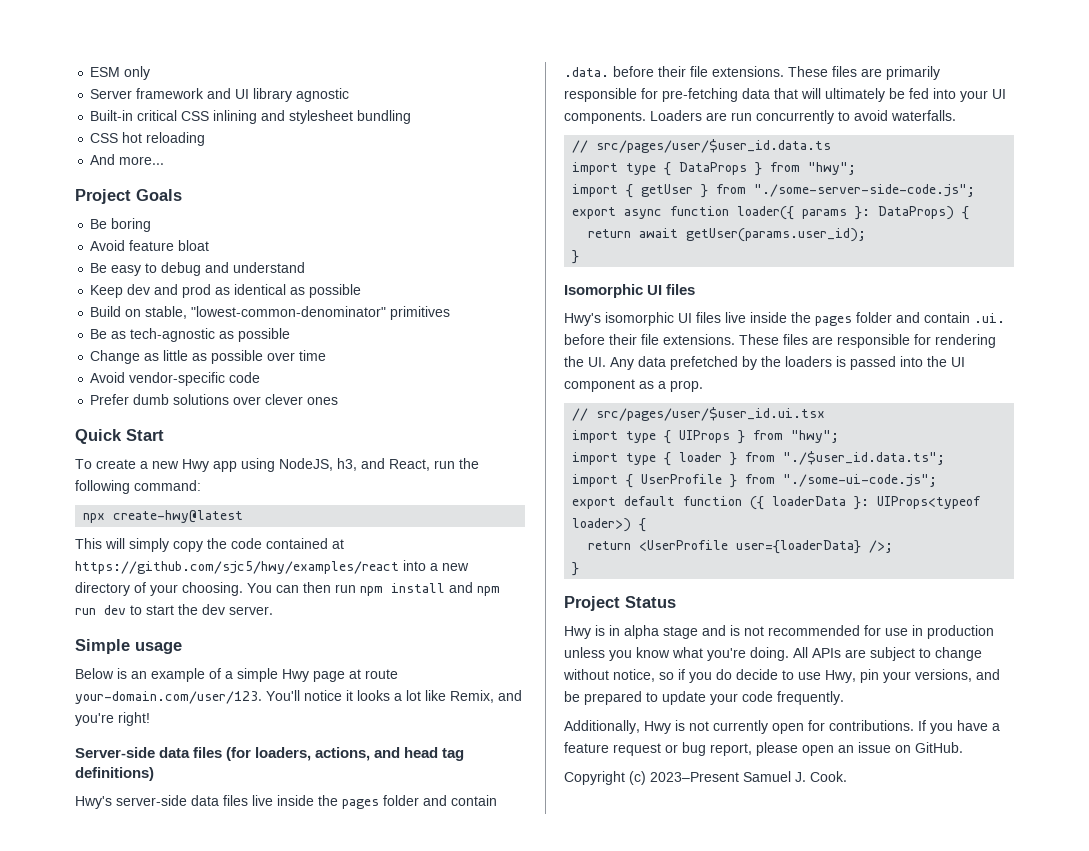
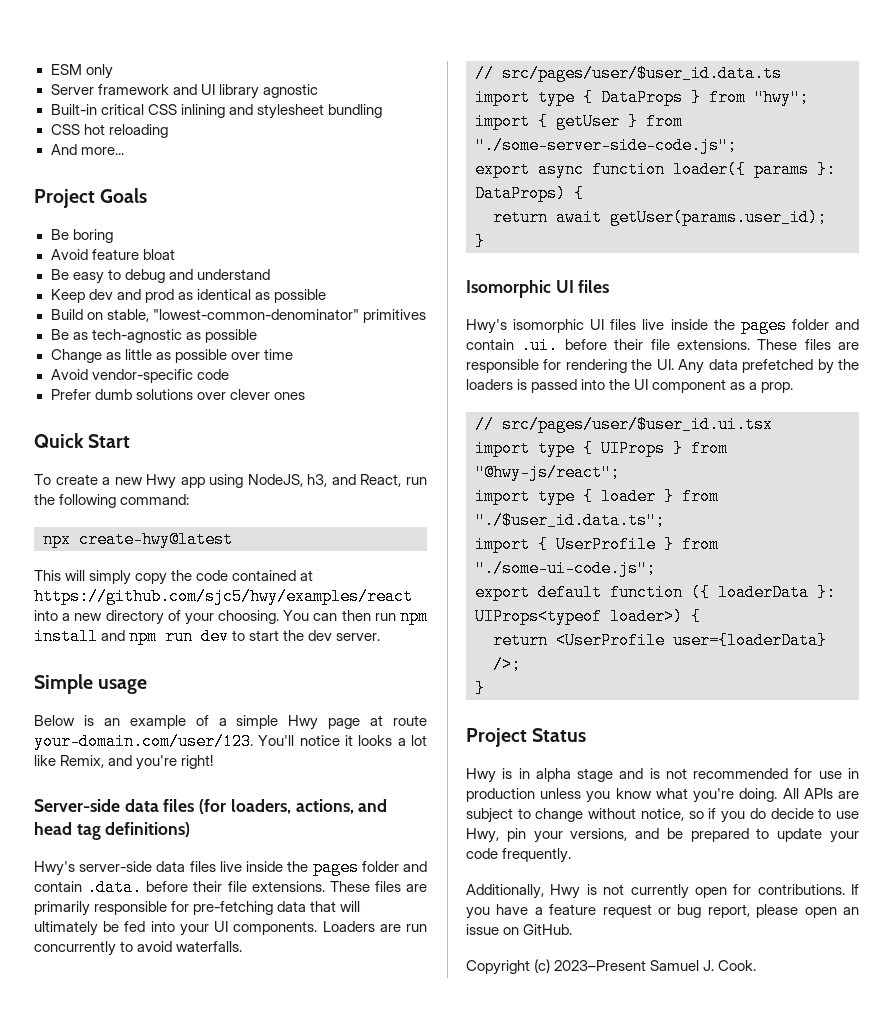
[791,430,840,443] "hwy"; -> [475,464,620,481] "@hwy-js/react";

